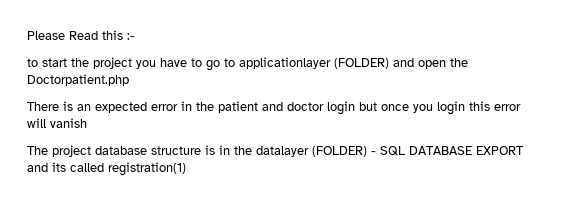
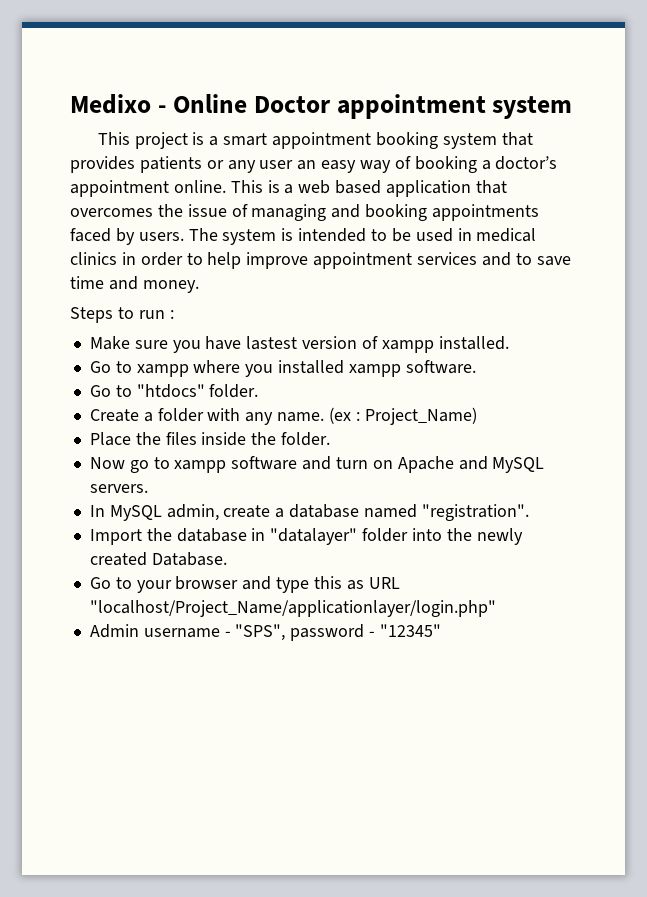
[27,30,135,40] [27,57,468,71] [27,74,129,86] [27,101,521,115] [27,118,87,128] [27,145,524,157] [27,162,186,176] Please Read this :- // to start the project you have to go to applicationlayer (FOLDER) and open the Doctorpatient.php // There is an expected error in the patient and doctor login but once you login this error will vanish // The project database structure is in the datalayer (FOLDER) - SQL DATABASE EXPORT and its called registration(1) -> [70,94,573,119] [97,132,533,149] [70,156,558,173] [70,180,507,197] [70,204,540,221] [70,228,537,245] [70,252,571,269] [70,276,199,293] [70,307,174,323] [89,336,509,353] [89,360,476,377] [89,384,259,398] [89,407,477,425] [89,432,331,446] [89,456,545,473] [89,484,148,493] [89,504,529,521] [89,528,523,545] [89,552,227,566] [89,576,400,593] [89,600,496,617] [89,624,441,641] Medixo - Online Doctor appointment system // This project is a smart appointment booking system that provides patients or any user an easy way of booking a doctor’s appointment online. This is a web based application that overcomes the issue of managing and booking appointments faced by users. The system is intended to be used in medical clinics in order to help improve appointment services and to save time and money. // Steps to run : // Make sure you have lastest version of xampp installed. // Go to xampp where you installed xampp software. // Go to "htdocs" folder. // Create a folder with any name. (ex : Project_Name) // Place the files inside the folder. // Now go to xampp software and turn on Apache and MySQL servers. // In MySQL admin, create a database named "registration". // Import the database in "datalayer" folder into the newly created Database. // Go to your browser and type this as URL "localhost/Project_Name/applicationlayer/login.php" // Admin username - "SPS", password - "12345"

